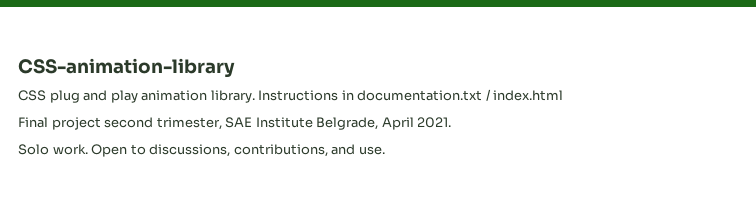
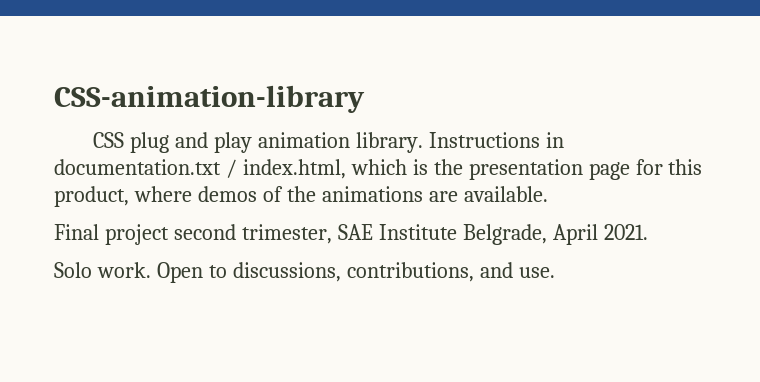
[493,90,564,101] index.html -> [242,159,703,180] [54,186,548,207] index.html, which is the presentation page for this product, where demos of the animations are available.

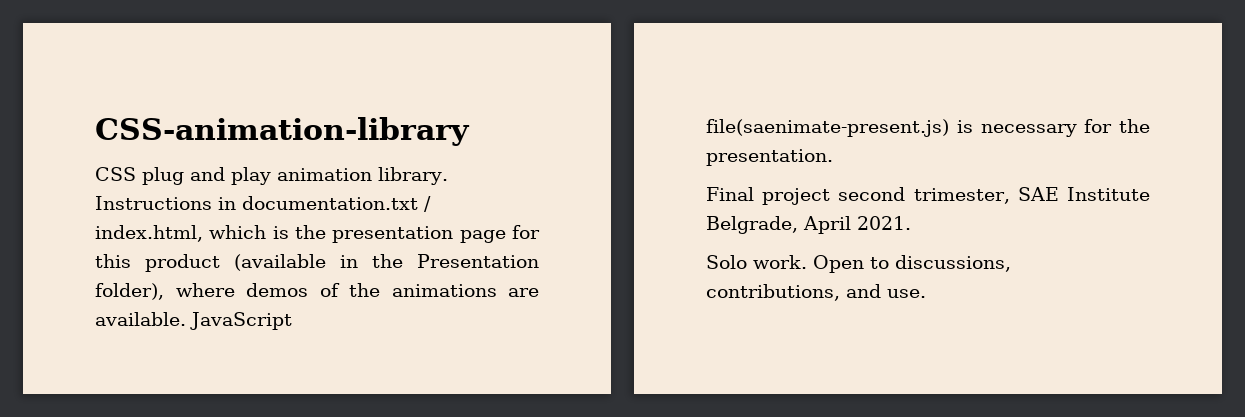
[54,186,129,207] product, -> [145,254,539,272] [95,283,164,300] product (available in the Presentation folder),
(548, 194) none -> [190,312,292,330] [706,119,1150,137] [706,149,833,166] JavaScript file(saenimate-present.js) is necessary for the presentation.

